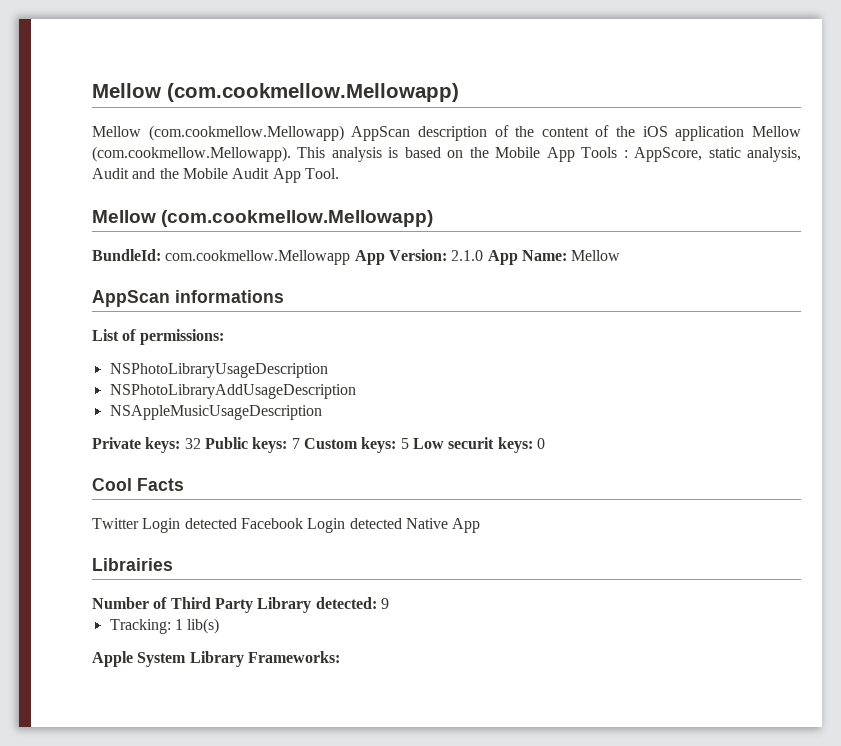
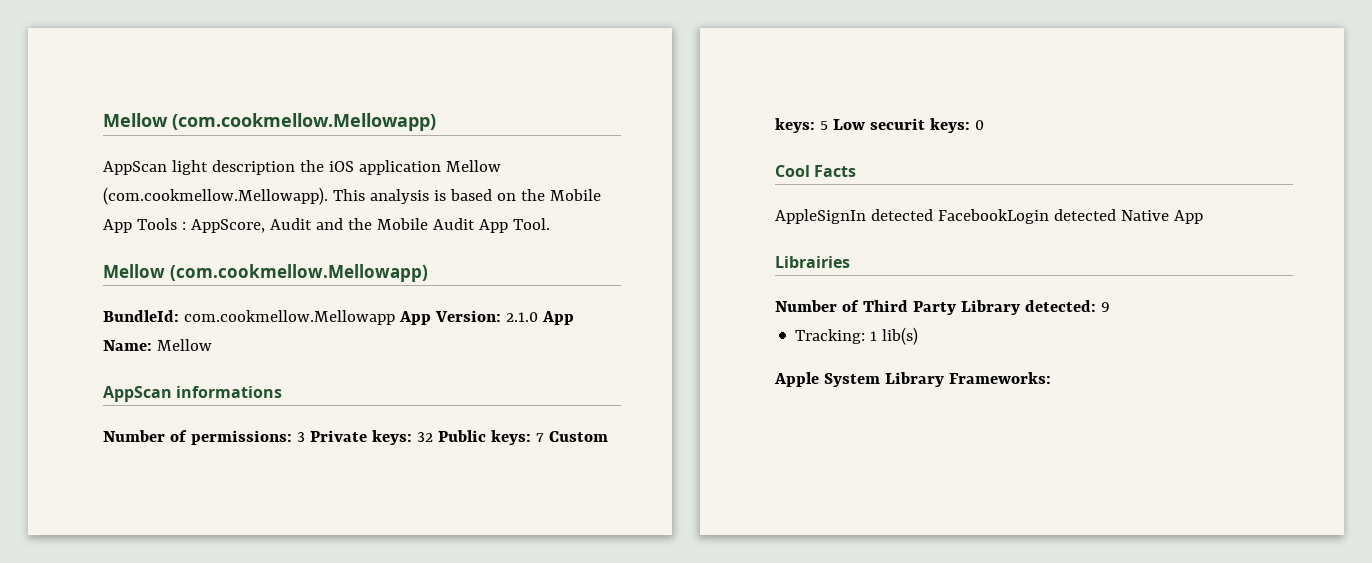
[92,83,459,102] [92,125,610,141] Mellow (com.cookmellow.Mellowapp) // Mellow (com.cookmellow.Mellowapp) AppScan description of the content of -> [103,113,436,131] [103,160,295,175] Mellow (com.cookmellow.Mellowapp) // AppScan light description
[708,147,801,162] static analysis, -> (265, 226) none
[92,329,119,341] List -> [103,430,165,442] Number
[109,363,328,378] [109,384,356,399] [109,405,322,420] // NSPhotoLibraryUsageDescription // NSPhotoLibraryAddUsageDescription // NSAppleMusicUsageDescription // -> [296,432,305,442] 3
[92,518,346,533] Twitter Login detected Facebook Login -> [775,209,1049,224] AppleSignIn detected FacebookLogin

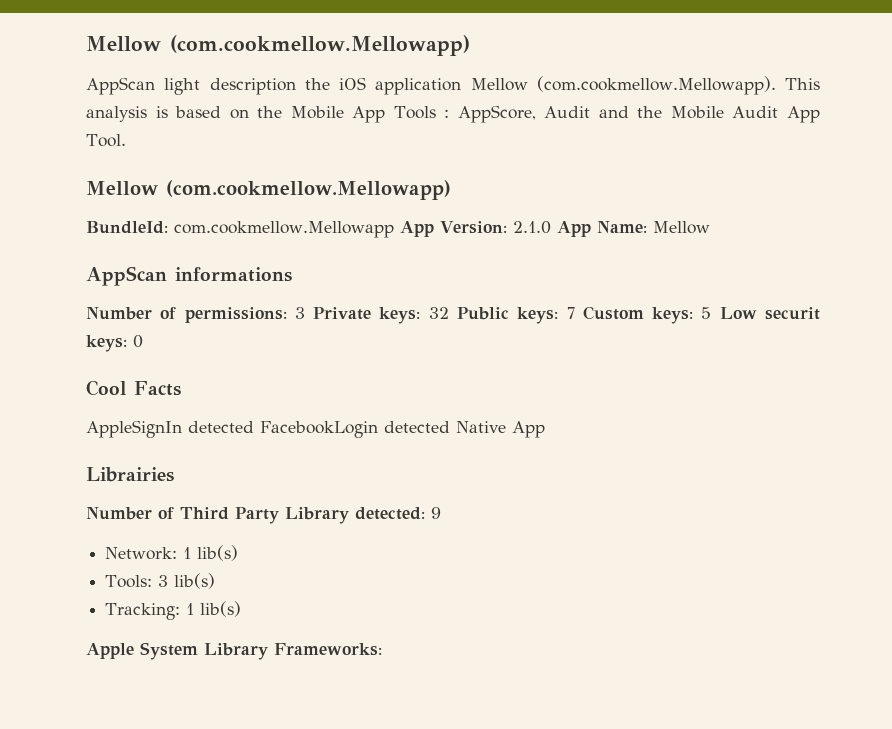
(1110, 307) none -> [105,545,239,561] [105,573,216,589] // Network: 1 lib(s) // Tools: 3 lib(s)

